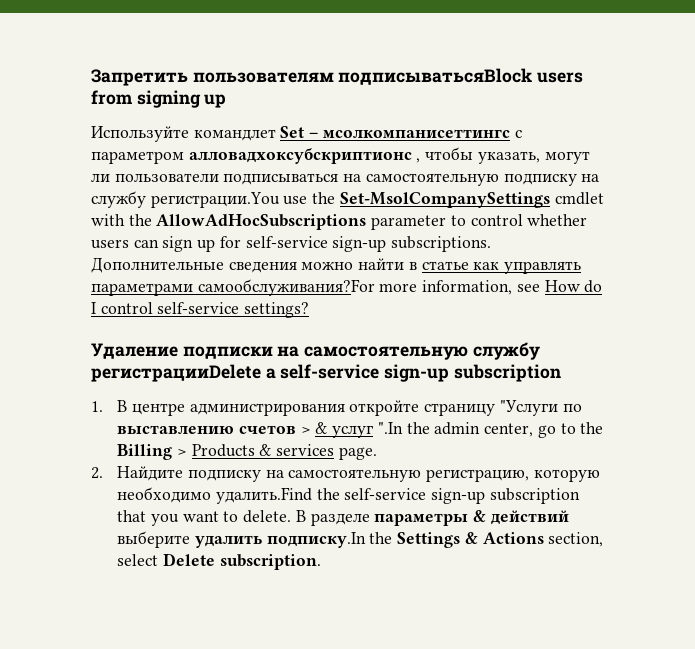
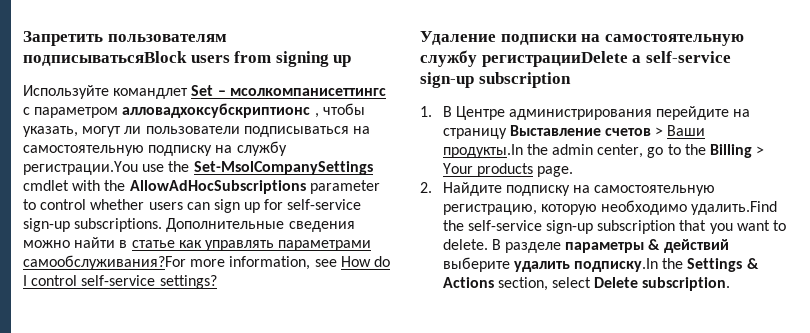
[132,400,582,416] [117,422,403,438] центре администрирования откройте страницу "Услуги по выставлению счетов > & услуг ".In -> [455,106,751,120] [442,125,706,139] [442,144,523,158] Центре администрирования перейдите на страницу Выставление счетов > Ваши продукты.In
[191,444,335,457] Products & services -> [442,163,533,177] Your products

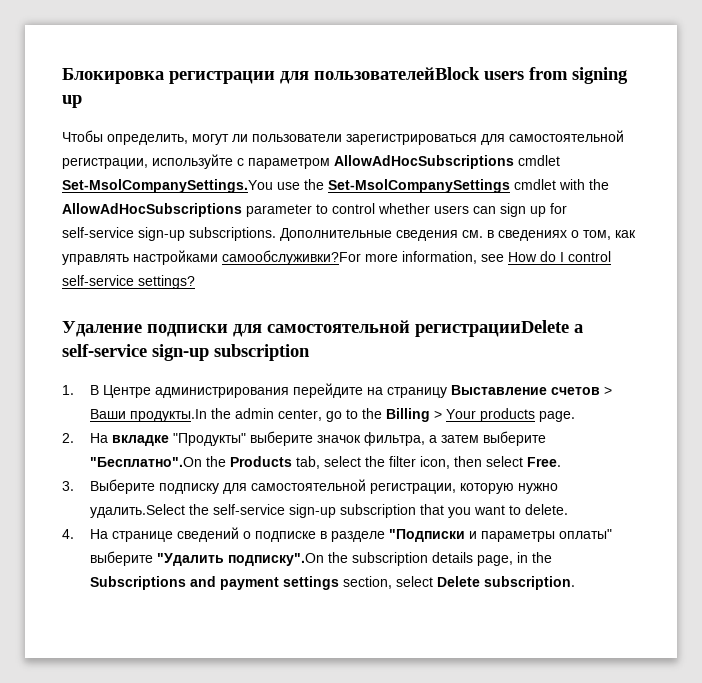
[23,31,227,46] [23,51,187,66] Запретить пользователям подписыватьсяBlock -> [62,67,480,84] Блокировка регистрации для пользователейBlock
[23,85,386,99] [23,103,365,118] [23,126,370,137] [23,141,287,156] [23,161,138,175] Используйте командлет Set – мсолкомпанисеттингс с параметром алловадхоксубскриптионс , чтобы указать, могут ли пользователи подписываться на самостоятельную подписку на службу регистрации.You -> [62,130,624,145] [62,154,560,169] [62,179,273,193] Чтобы определить, могут ли пользователи зарегистрироваться для самостоятельной регистрации, используйте с параметром AllowAdHocSubscriptions cmdlet Set-MsolCompanySettings.You
[23,237,372,251] [23,255,186,270] можно найти в статье как управлять параметрами самообслуживания?For -> [462,230,636,241] [62,250,361,265] см. в сведениях о том, как управлять настройками самообслуживки?For
[581,34,744,46] [420,50,477,67] на самостоятельную службу -> [233,320,410,337] для самостоятельной
[442,182,716,196] [442,200,778,215] Найдите подписку на самостоятельную регистрацию, которую необходимо удалить.Find -> [89,431,546,446] [89,456,561,469] [62,479,558,494] [89,504,185,518] На вкладке "Продукты" выберите значок фильтра, а затем выберите "Бесплатно".On the Products tab, select the filter icon, then select Free. // 3. Выберите подписку для самостоятельной регистрации, которую нужно удалить.Select
[491,239,729,253] [442,257,759,272] [442,277,494,288] В разделе параметры & действий выберите удалить подписку.In the Settings & Actions -> [62,527,612,542] [89,551,552,566] [89,576,339,590] // 4. На странице сведений о подписке в разделе "Подписки и параметры оплаты" выберите "Удалить подписку".On the subscription details page, in the Subscriptions and payment settings

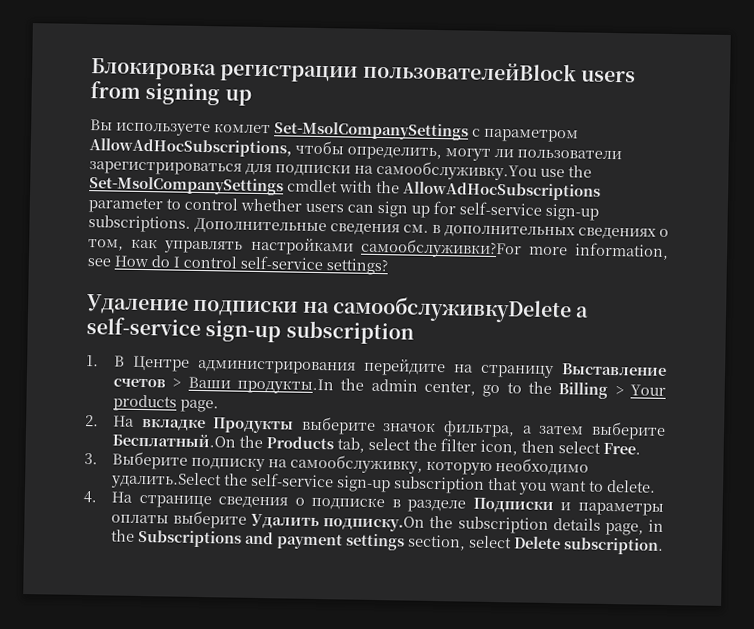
[280,71,309,84] для -> (359, 73) none
[62,130,103,142] Чтобы -> [90,119,579,143] [89,138,344,158] Вы используете комлет Set-MsolCompanySettings с параметром AllowAdHocSubscriptions, чтобы
[509,130,624,142] [62,154,560,169] [62,179,273,193] самостоятельной регистрации, используйте с параметром AllowAdHocSubscriptions cmdlet Set-MsolCompanySettings.You -> [275,160,537,181] подписки на самообслуживку.You
(494, 234) none -> [444,225,576,239] дополнительных
[233,320,569,337] для самостоятельной регистрацииDelete -> [302,295,572,324] на самообслуживкуDelete
[172,433,246,446] "Продукты" -> [212,417,295,434] Продукты
[89,457,202,467] "Бесплатно".On -> [111,432,236,448] Бесплатный.On
[222,479,558,494] для самостоятельной регистрации, которую нужно -> [267,454,589,476] на самообслуживку, которую необходимо
[176,527,239,542] сведений -> [218,496,289,509] сведения
[388,529,465,542] "Подписки -> [472,497,554,514] Подписки
[558,529,612,539] [89,551,324,566] оплаты" выберите "Удалить подписку".On -> [110,510,426,532] оплаты выберите Удалить подписку.On

